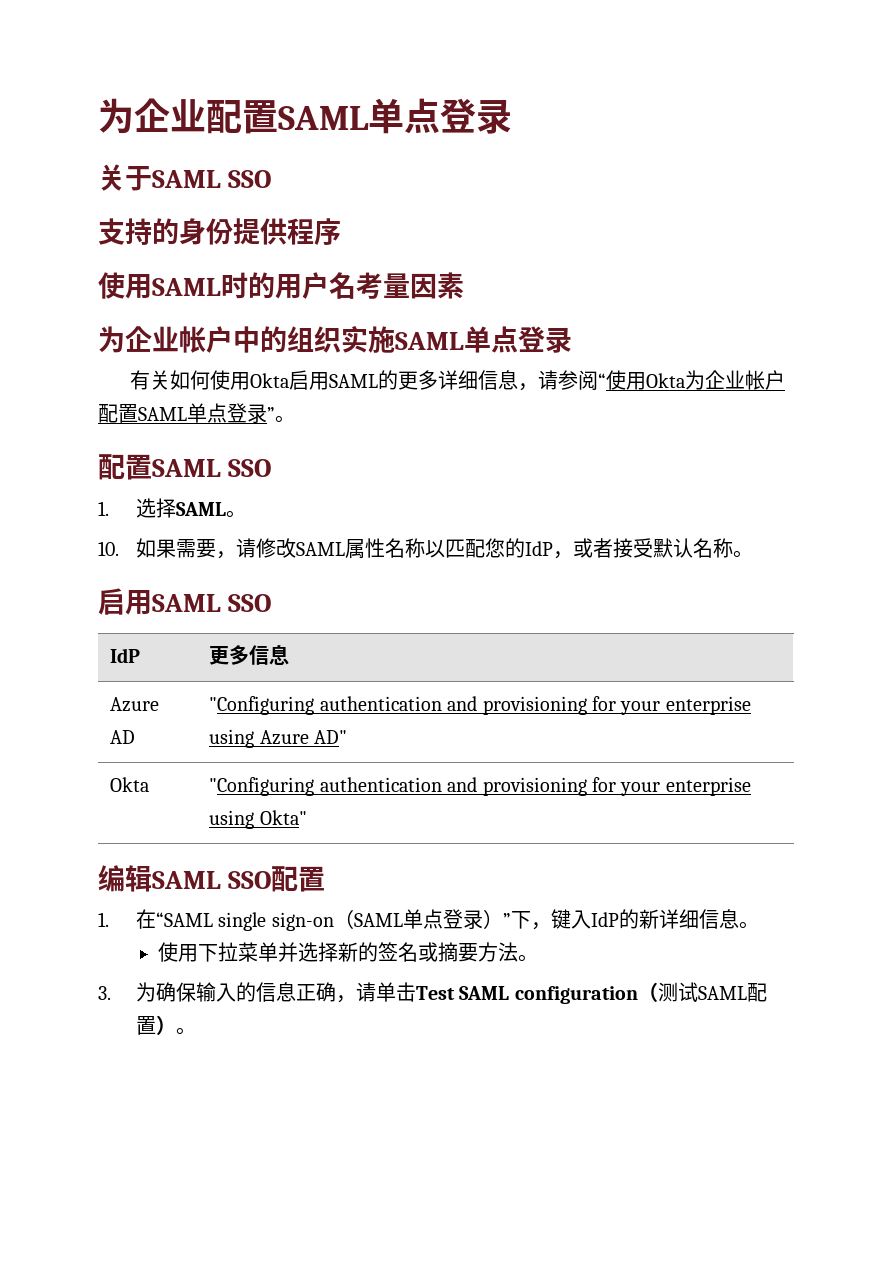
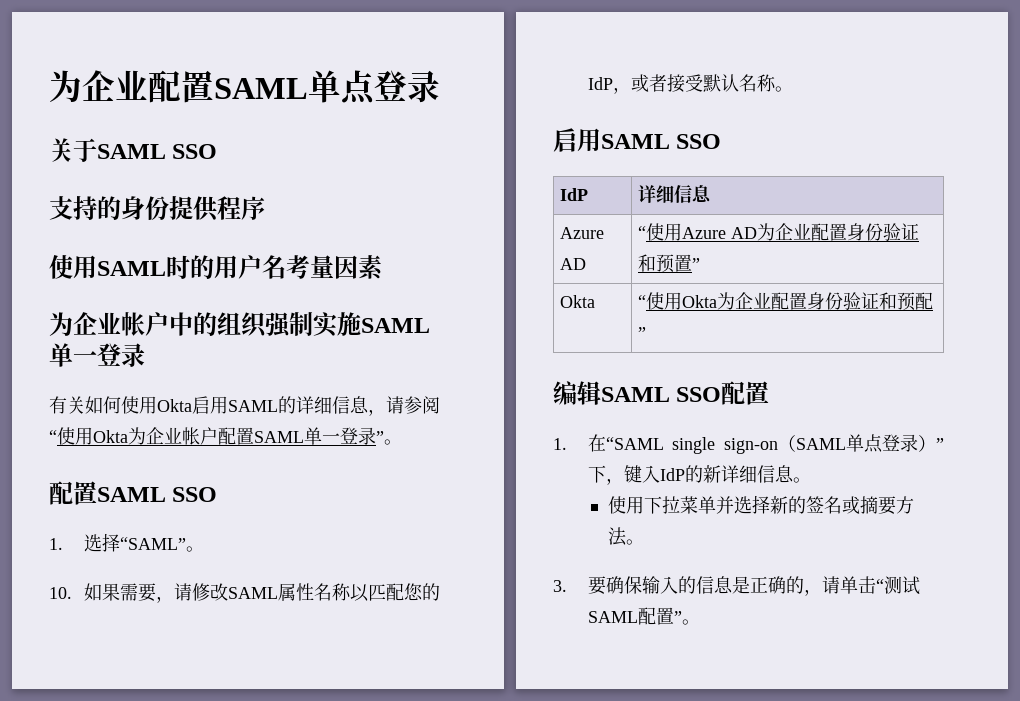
(341, 339) none -> [265,312,313,338] 强制
[491,326,518,353] 点 -> [73,351,97,364] 一
[397,370,438,390] 更多 -> (296, 405) none
[207,403,227,423] 点 -> [322,433,340,443] 一
[175,502,226,516] SAML -> [119,537,186,550] “SAML”
[209,645,250,665] 更多 -> [638,185,675,203] 详细
[209,696,751,715] [209,729,348,748] [110,777,150,792] [209,777,751,796] [209,810,307,829] "Configuring authentication and provisioning for your enterprise using Azure AD" // Okta | "Configuring authentication and provisioning for your enterprise using Okta" -> [638,223,920,241] [638,254,701,273] [560,295,596,308] [638,292,934,311] [638,327,647,339] “使用Azure AD为企业配置身份验证和预置” // Okta | “使用Okta为企业配置身份验证和预配”
[135,982,156,1002] 为 -> [587,576,606,595] 要
[295,982,658,1004] 正确，请单击Test SAML configuration（ -> [731,576,884,596] 是正确的，请单击“
[155,1015,176,1035] ） -> [673,611,682,623] ”

